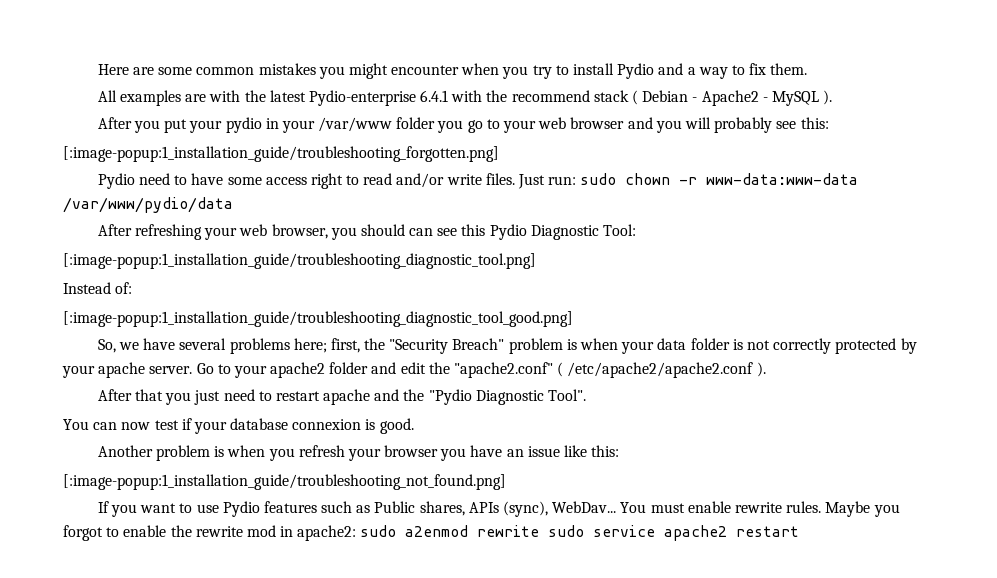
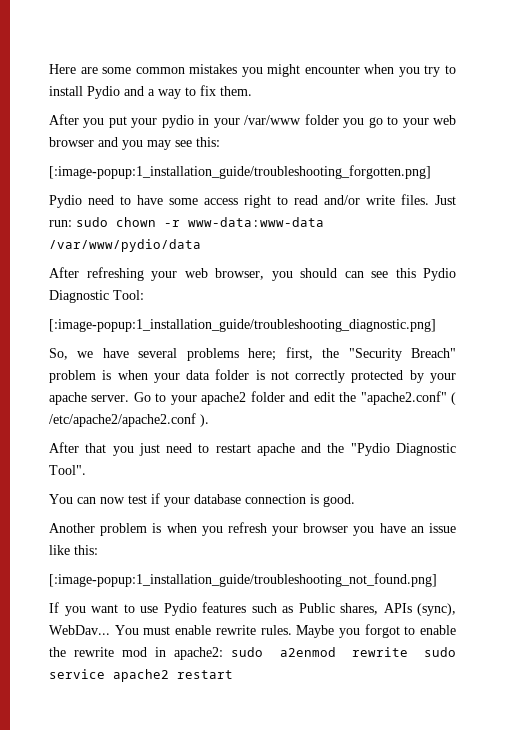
[97,90,833,106] // All examples are with the latest Pydio-enterprise 6.4.1 with the recommend stack ( Debian - Apache2 - MySQL ). -> (252, 91) none
[684,117,773,133] will probably -> [147,140,171,150] may
[63,253,536,269] [63,282,133,294] [63,311,573,327] [:image-popup:1_installation_guide/troubleshooting_diagnostic_tool.png] // Instead of: // [:image-popup:1_installation_guide/troubleshooting_diagnostic_tool_good.png] -> [49,319,436,332] [:image-popup:1_installation_guide/troubleshooting_diagnostic.png]
[292,419,362,430] connexion -> [245,494,306,504] connection

